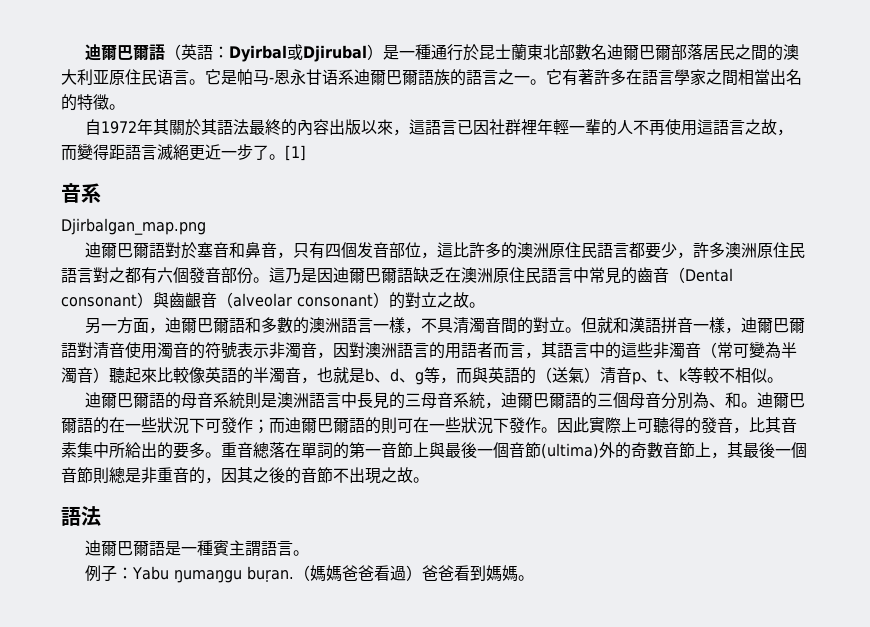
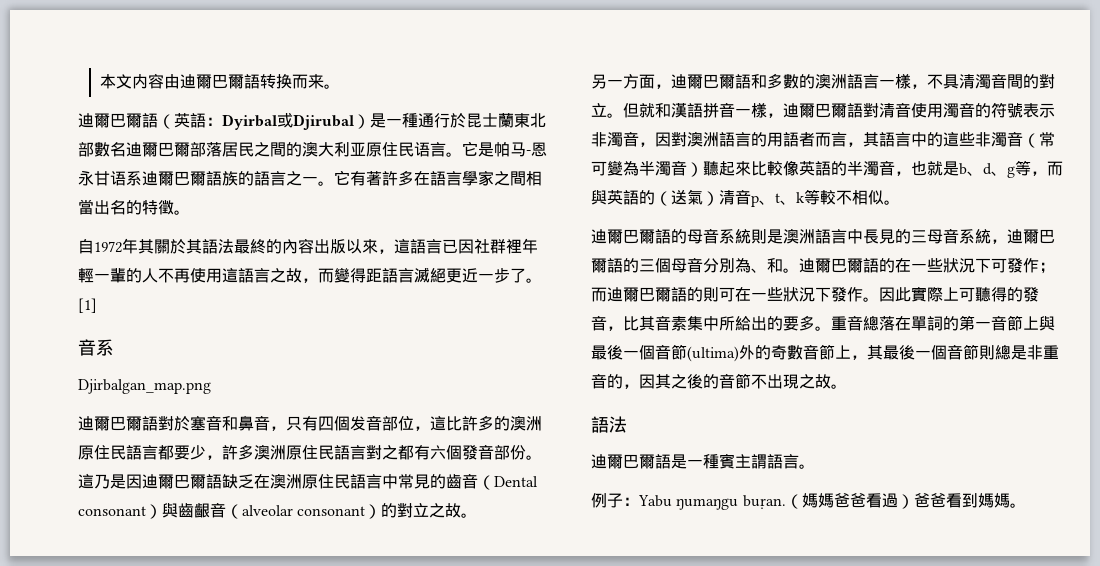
(85, 52) none -> [99,73,340,89] 本文内容由迪爾巴爾語转换而来。 //

